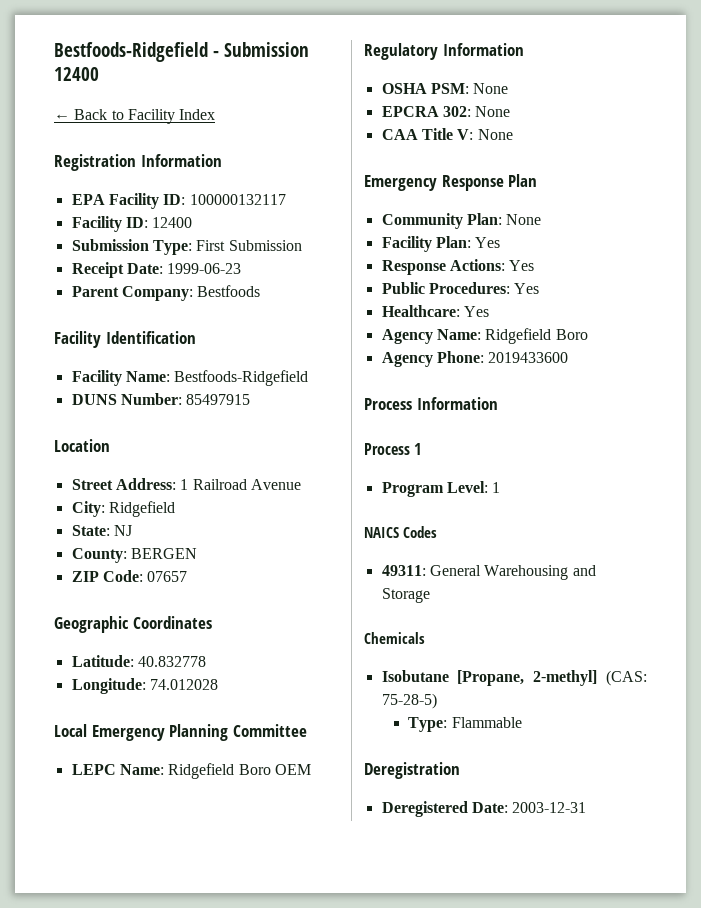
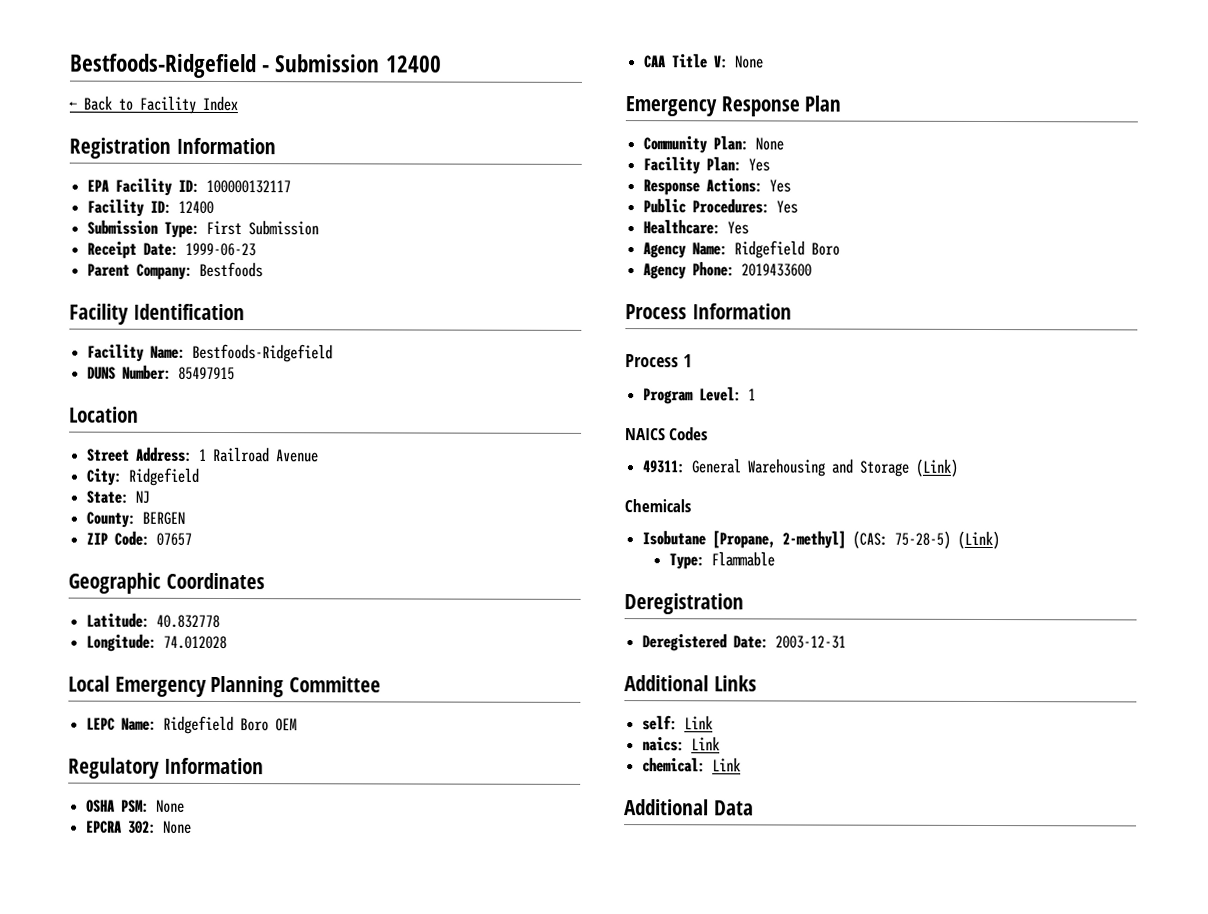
(430, 595) none -> [915,458,959,477] (Link)
(437, 701) none -> [957,530,1001,550] (Link)
(587, 807) none -> [624,675,757,692] [642,715,714,731] [642,736,721,752] [642,757,742,773] [624,799,754,816] // Additional Links // self: Link // naics: Link // chemical: Link // Additional Data

